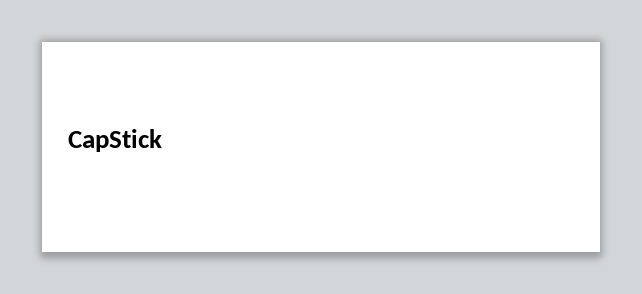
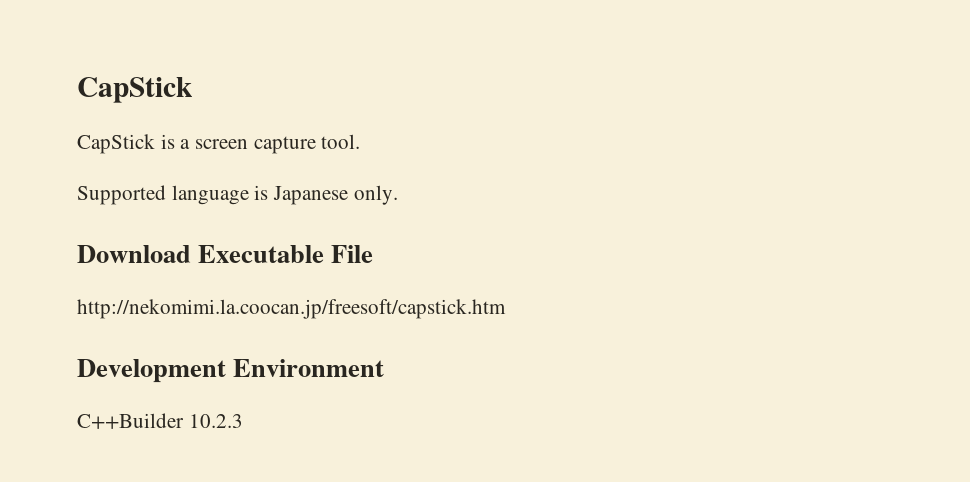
[68,129,162,152] CapStick -> [77,77,193,103] [77,134,361,154] [77,185,398,205] [77,245,374,263] [77,299,506,319] [77,359,385,383] [77,413,243,429] CapStick // CapStick is a screen capture tool. // Supported language is Japanese only. // Download Executable File // http://nekomimi.la.coocan.jp/freesoft/capstick.htm // Development Environment // C++Builder 10.2.3

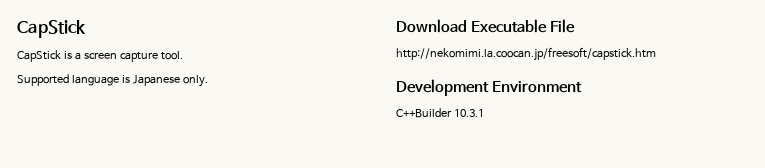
[188,414,243,428] 10.2.3 -> [453,109,484,117] 10.3.1

